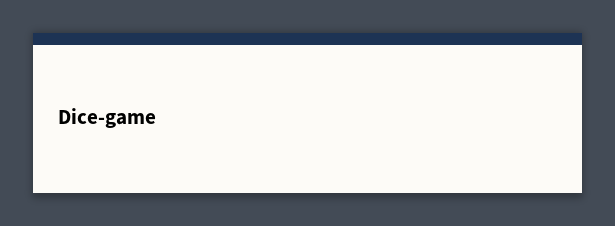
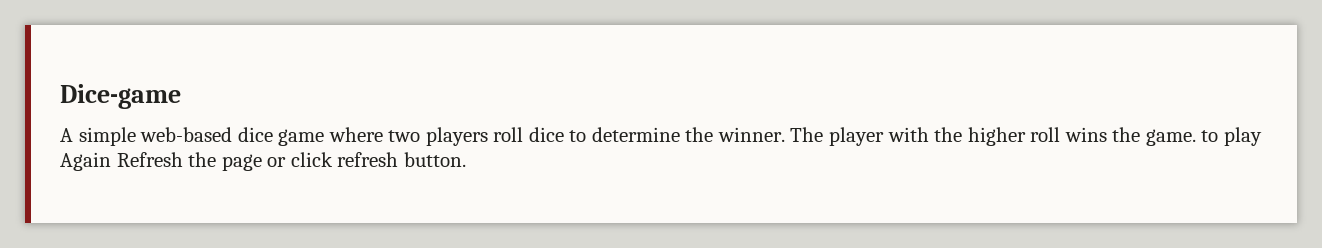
(156, 118) none -> [60,127,1262,146] [60,152,466,171] // A simple web-based dice game where two players roll dice to determine the winner. The player with the higher roll wins the game. to play Again Refresh the page or click refresh button.

